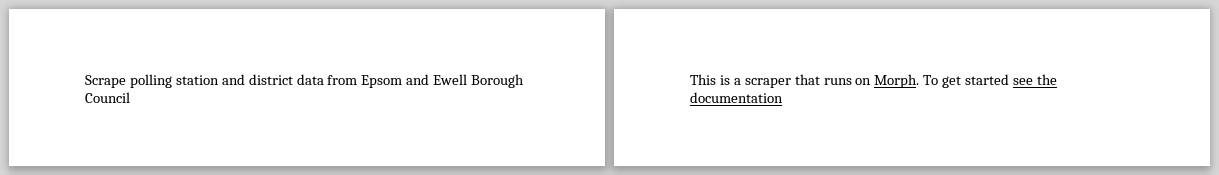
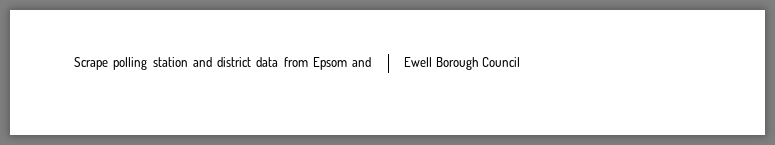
[690,74,1057,88] [690,92,783,103] // This is a scraper that runs on Morph. To get started see the documentation -> (521, 62) none

